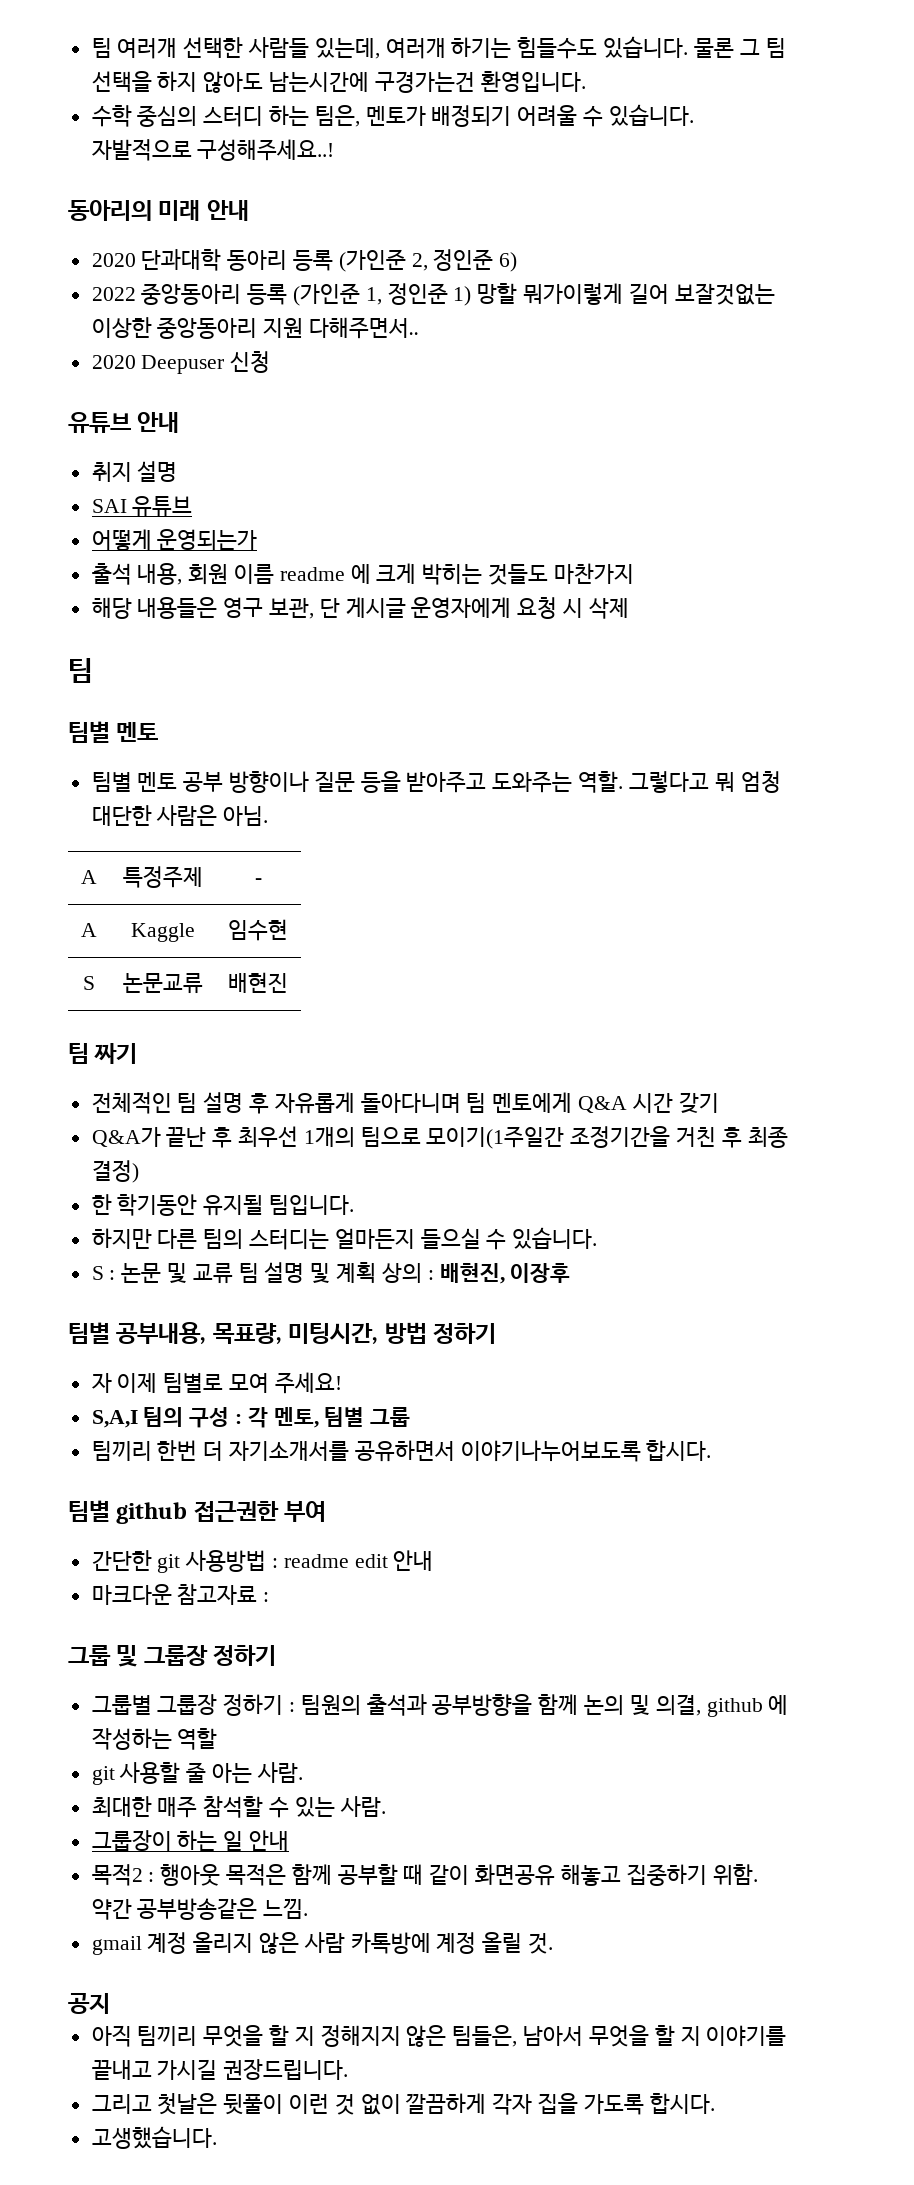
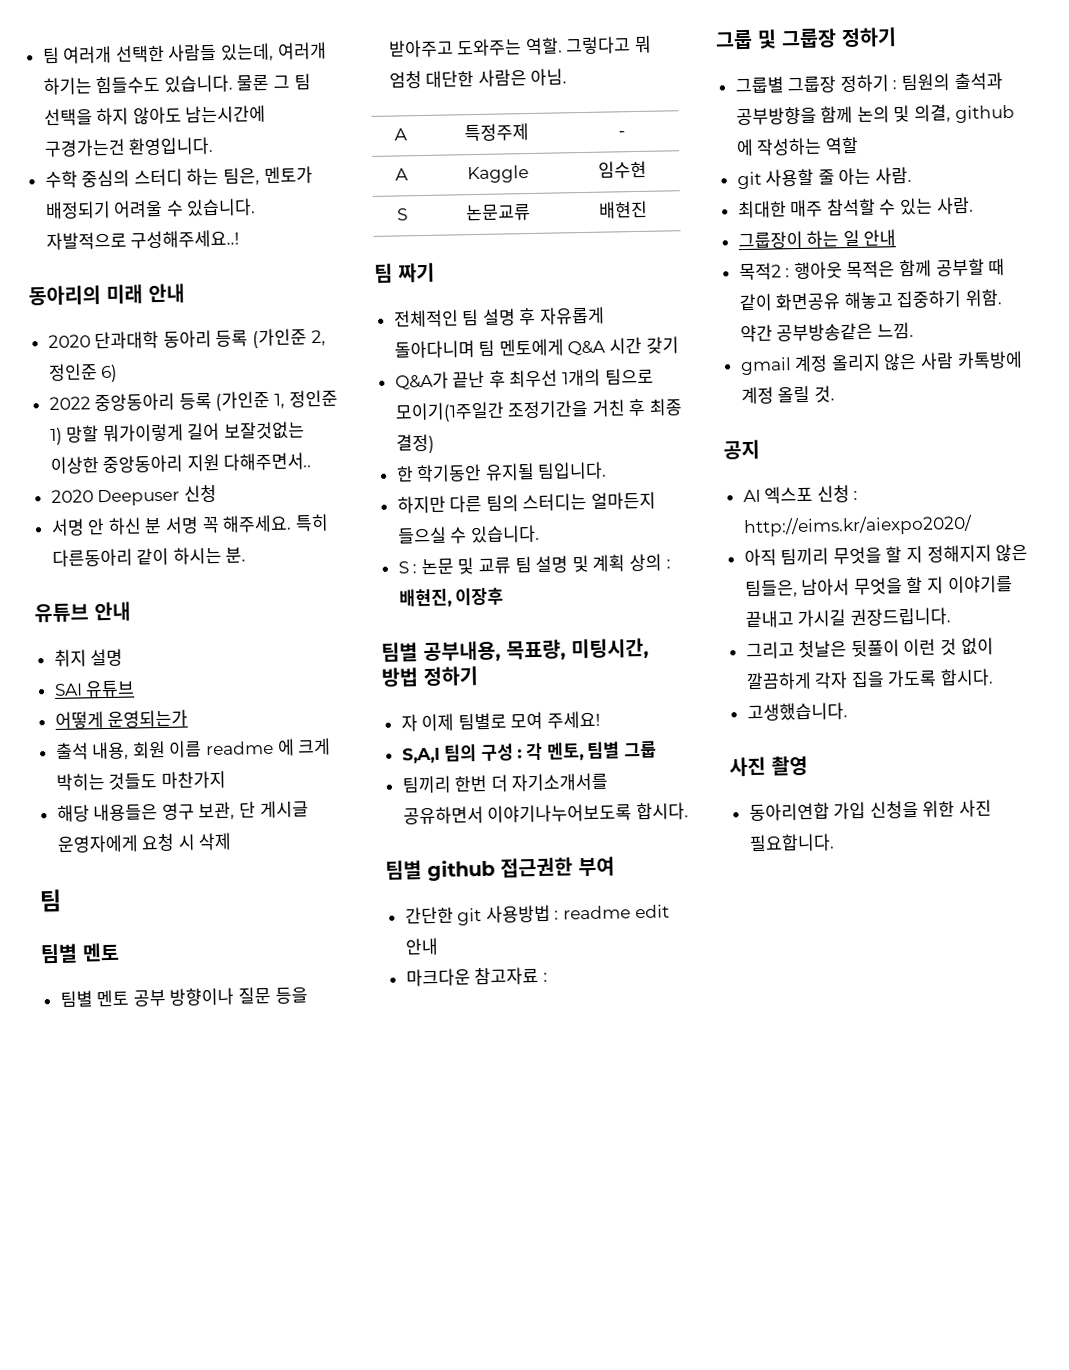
(271, 362) none -> [50,513,329,537] [51,546,247,567] // 서명 안 하신 분 서명 꼭 해주세요. 특히 다른동아리 같이 하시는 분.
(110, 2003) none -> [742,485,859,504] [742,514,973,538] // AI 엑스포 신청 : http://eims.kr/aiexpo2020/
(217, 2137) none -> [729,755,808,777] [748,799,993,822] [748,833,835,853] // 사진 촬영 // 동아리연합 가입 신청을 위한 사진 필요합니다.

